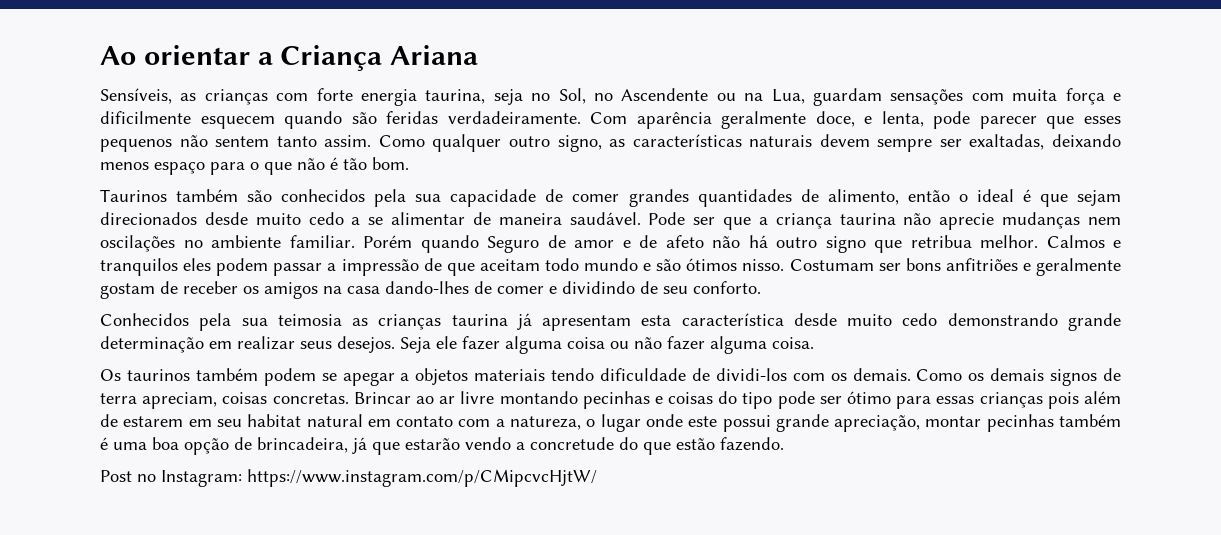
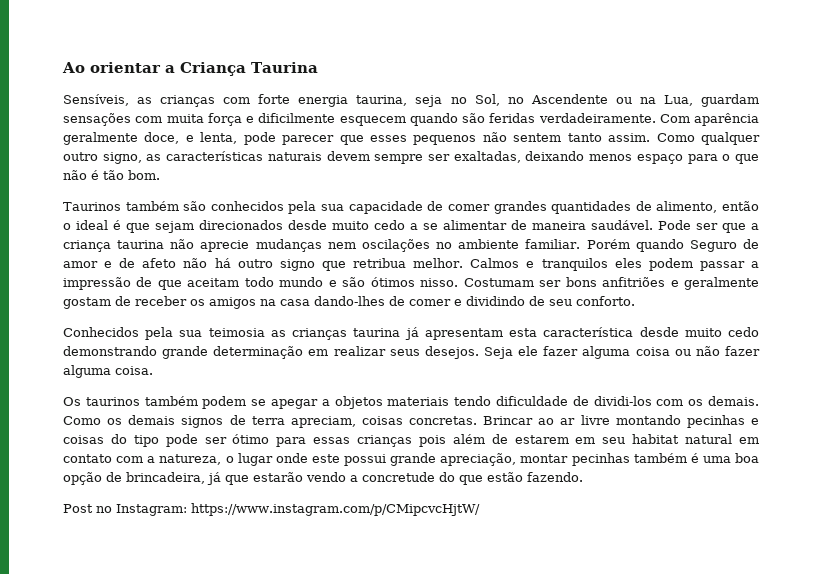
[390,45,479,65] Ariana -> [251,62,318,73] Taurina

